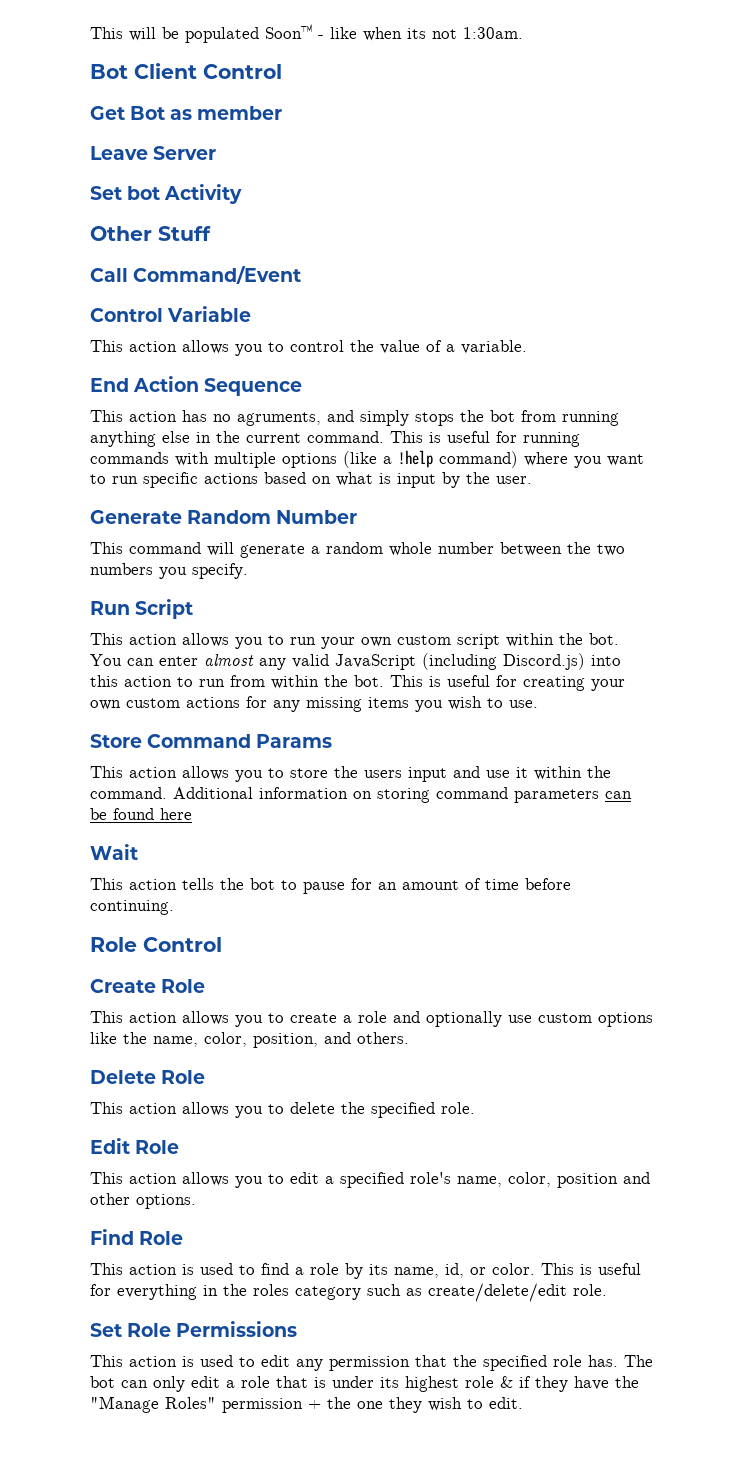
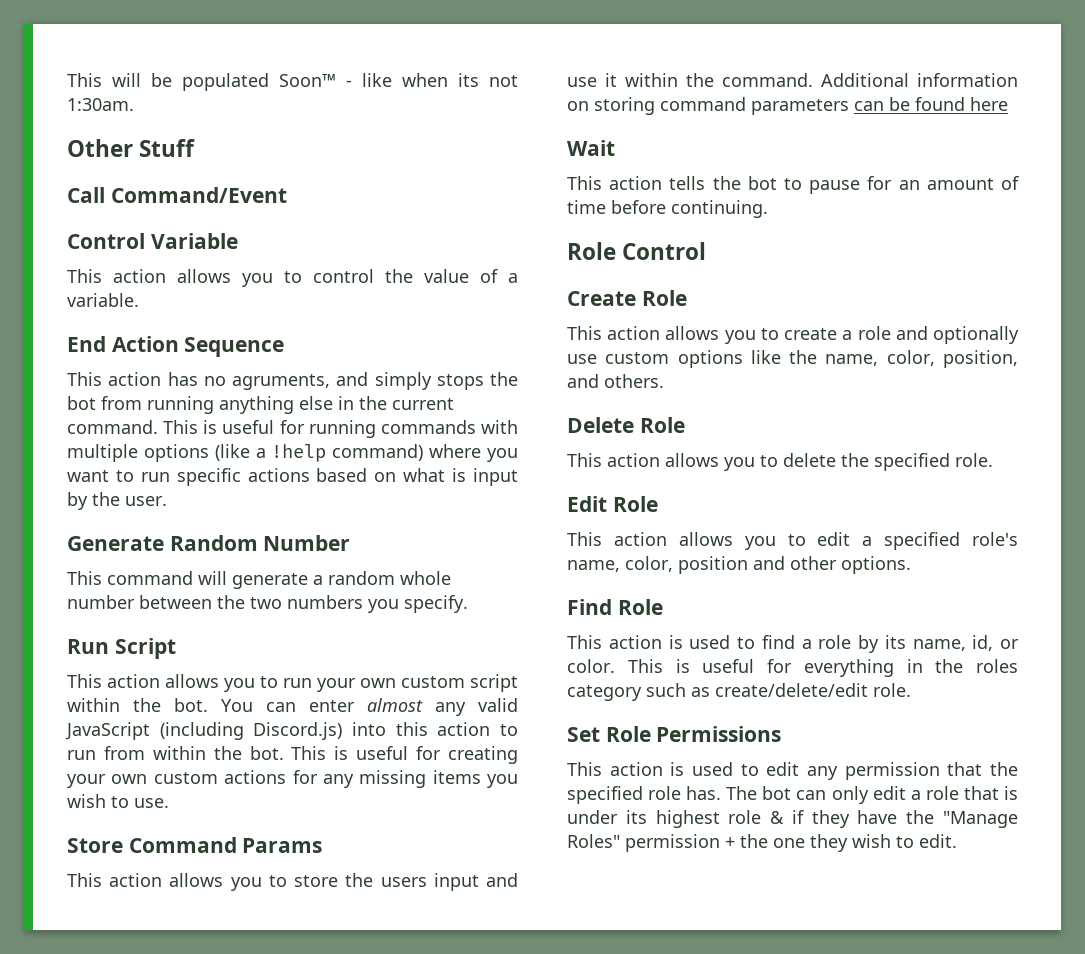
[90,63,282,79] [90,106,283,120] [90,146,217,160] [90,184,243,204] // Bot Client Control // Get Bot as member // Leave Server // Set bot Activity -> (134, 104) none

